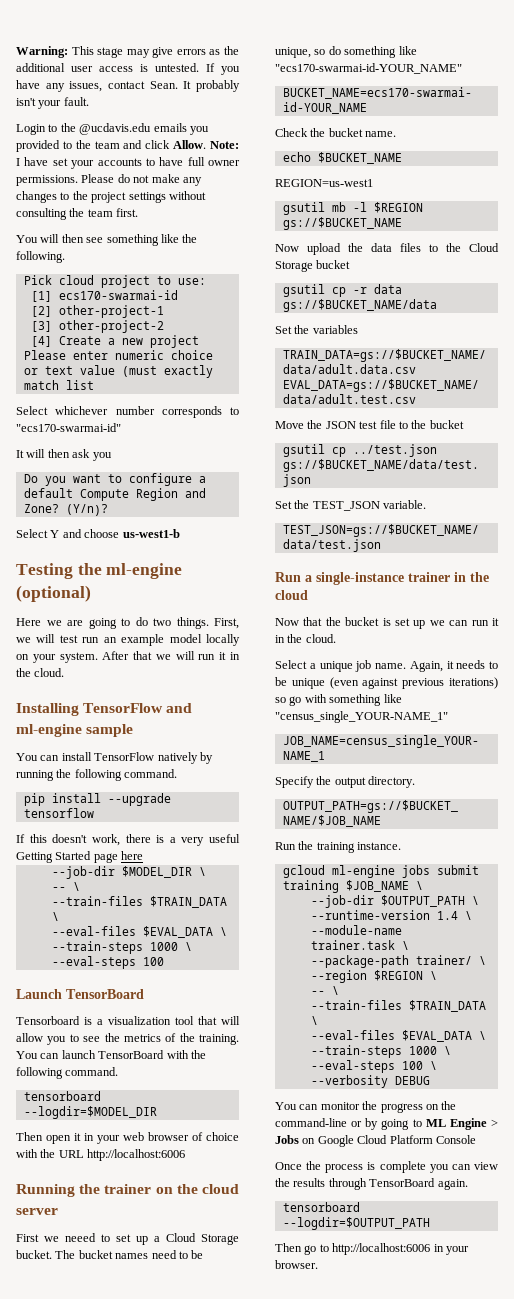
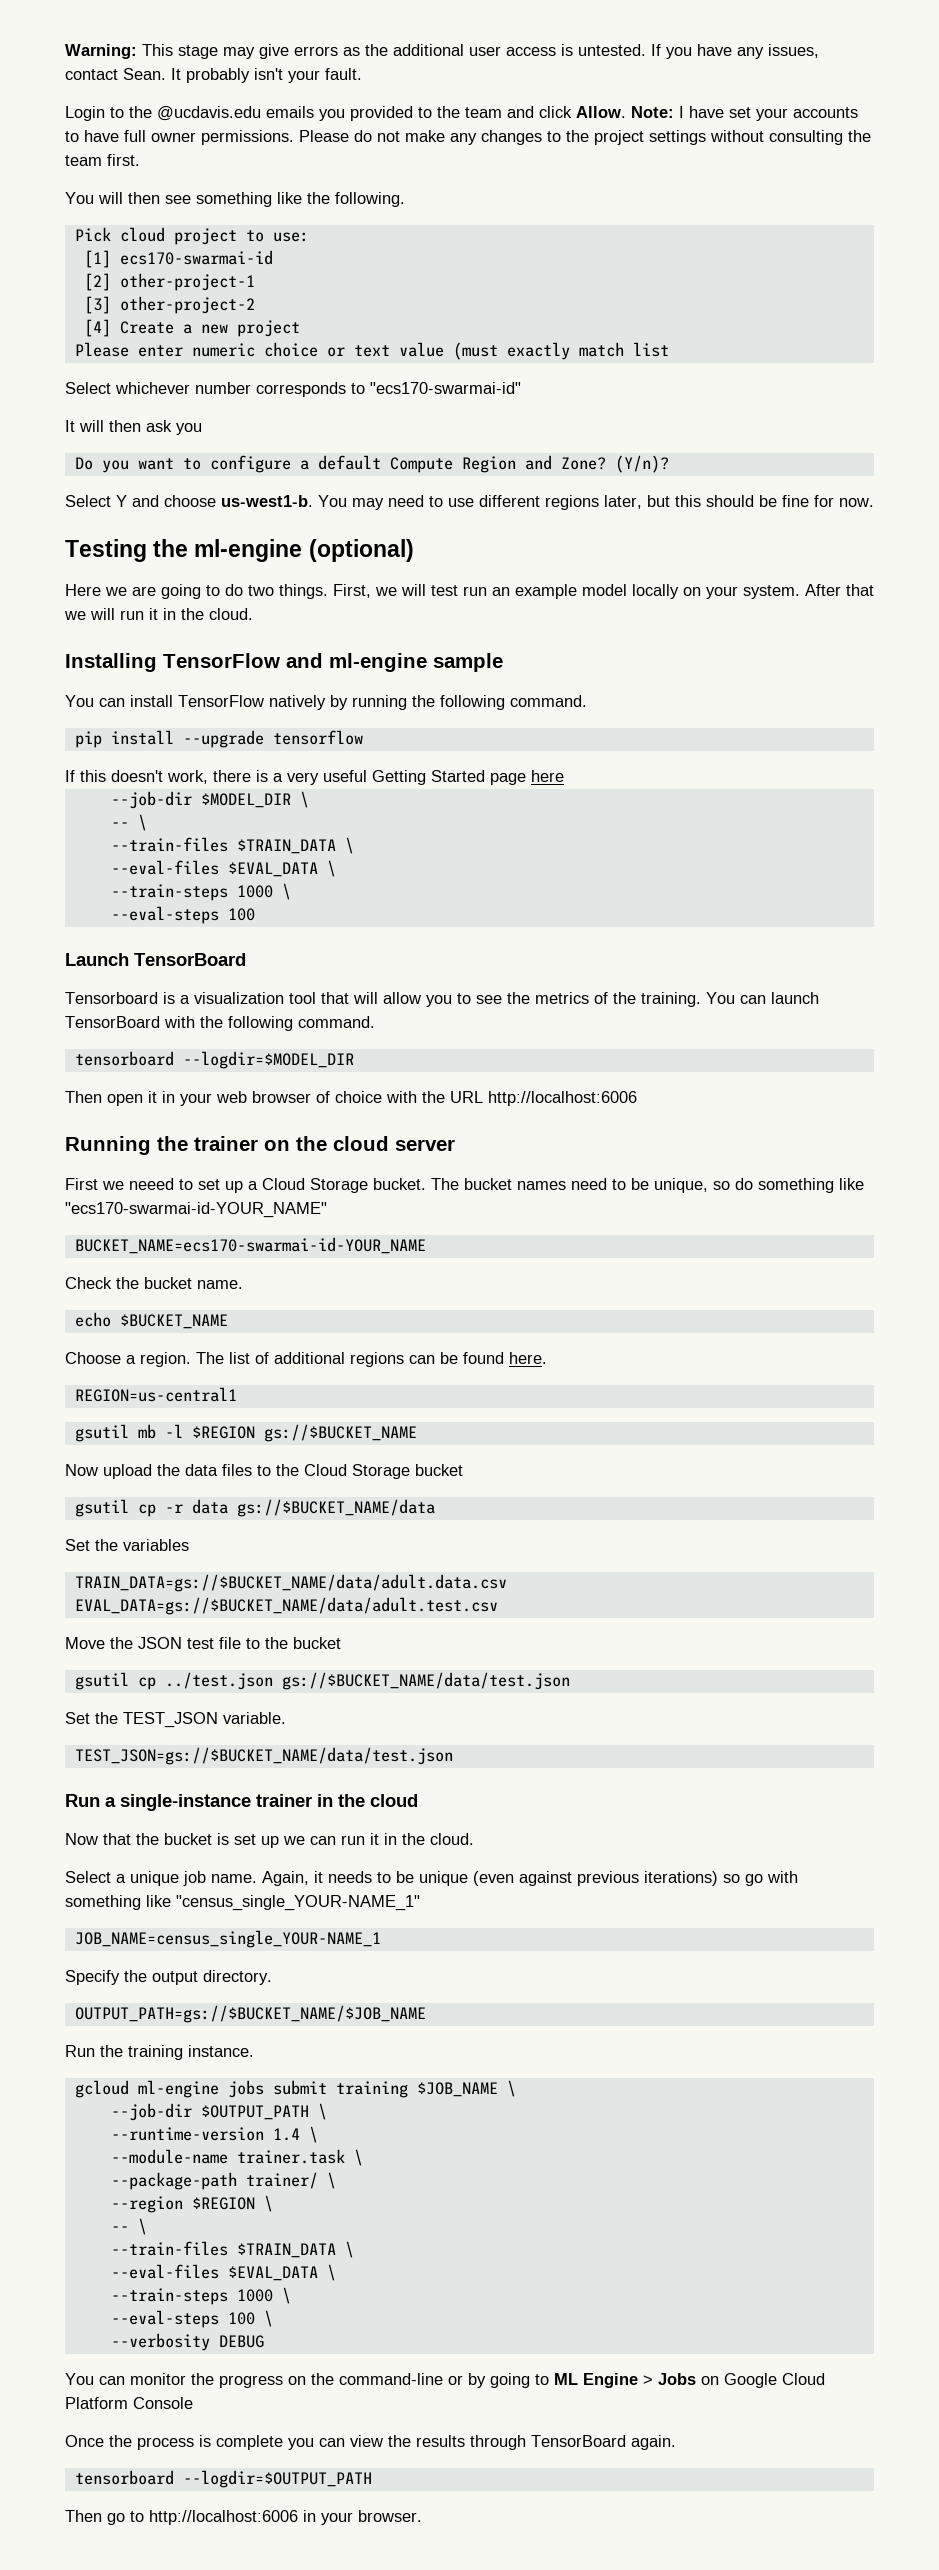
[122,529,180,538] us-west1-b -> [221,495,874,510] us-west1-b. You may need to use different regions later, but this should be fine for now.
[275,179,373,187] REGION=us-west1 -> [65,1352,547,1367] [74,1387,237,1402] Choose a region. The list of additional regions can be found here. // REGION=us-central1

